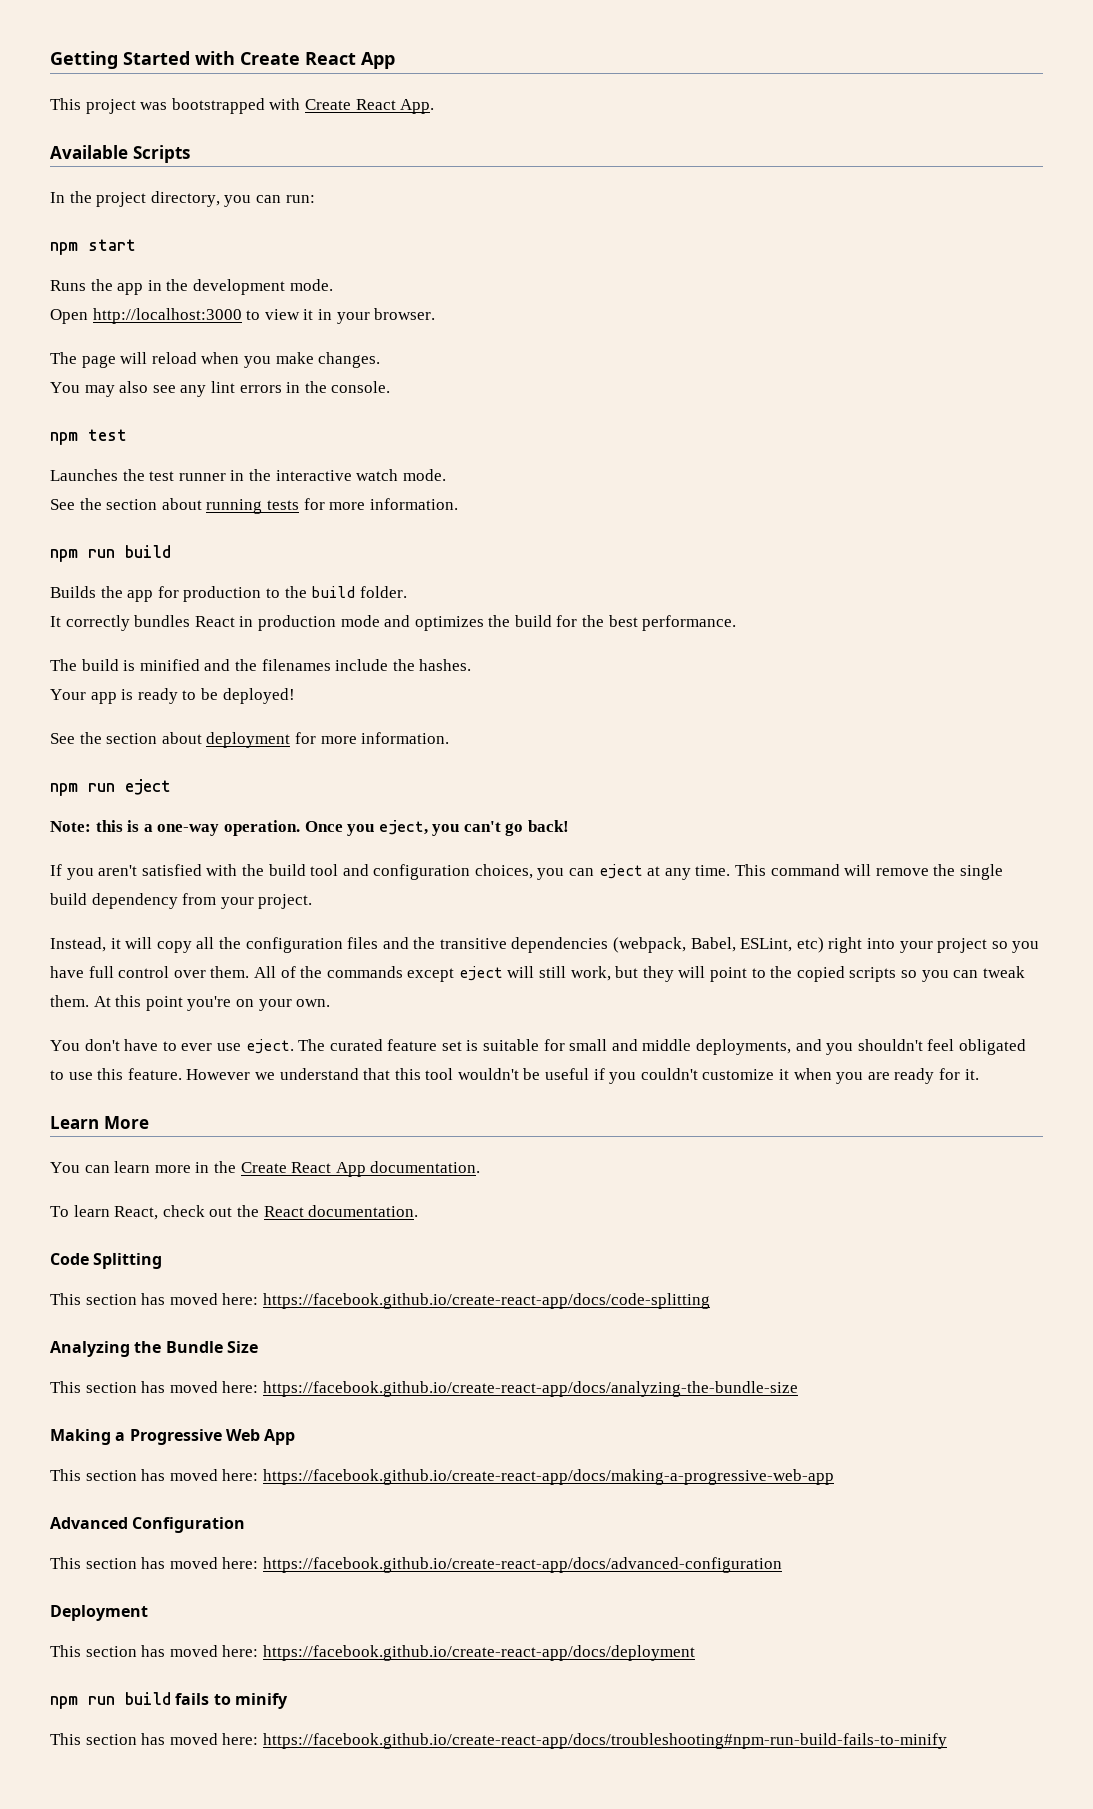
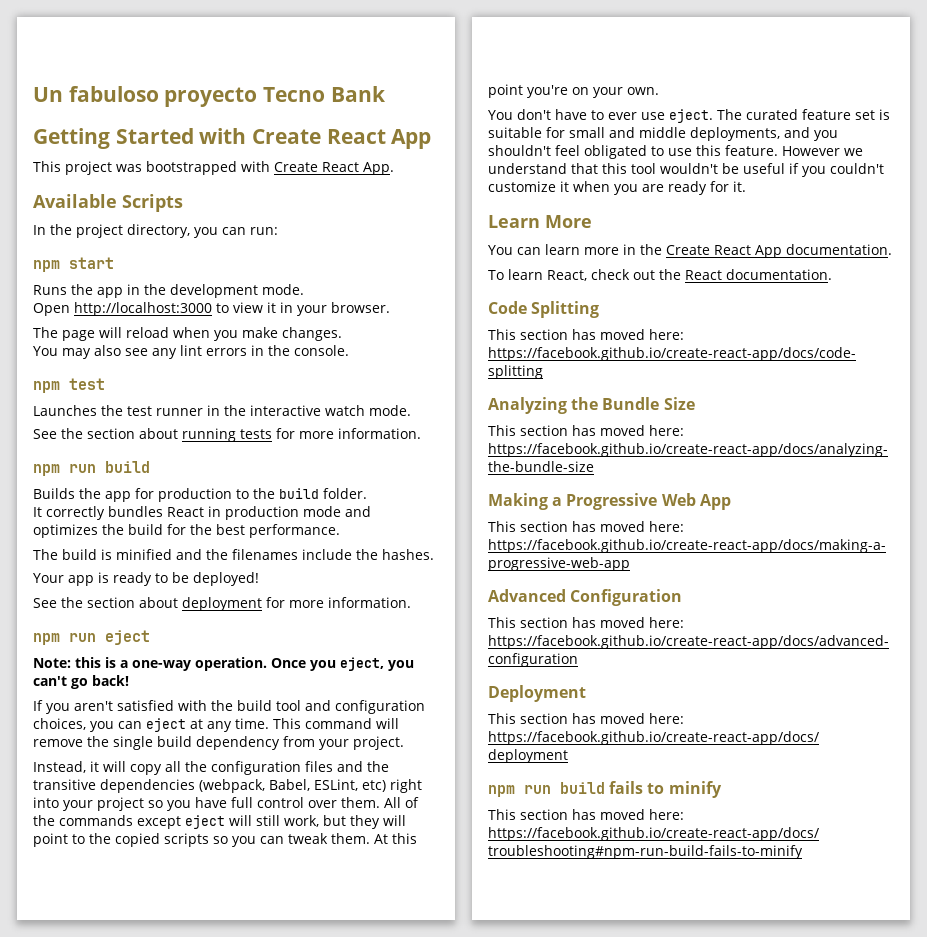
(50, 60) none -> [33,86,386,107] Un fabuloso proyecto Tecno Bank //

